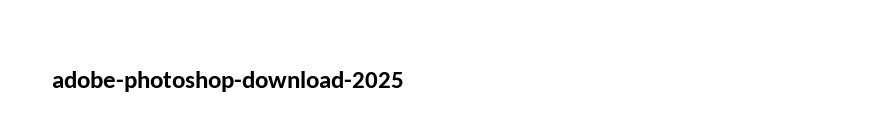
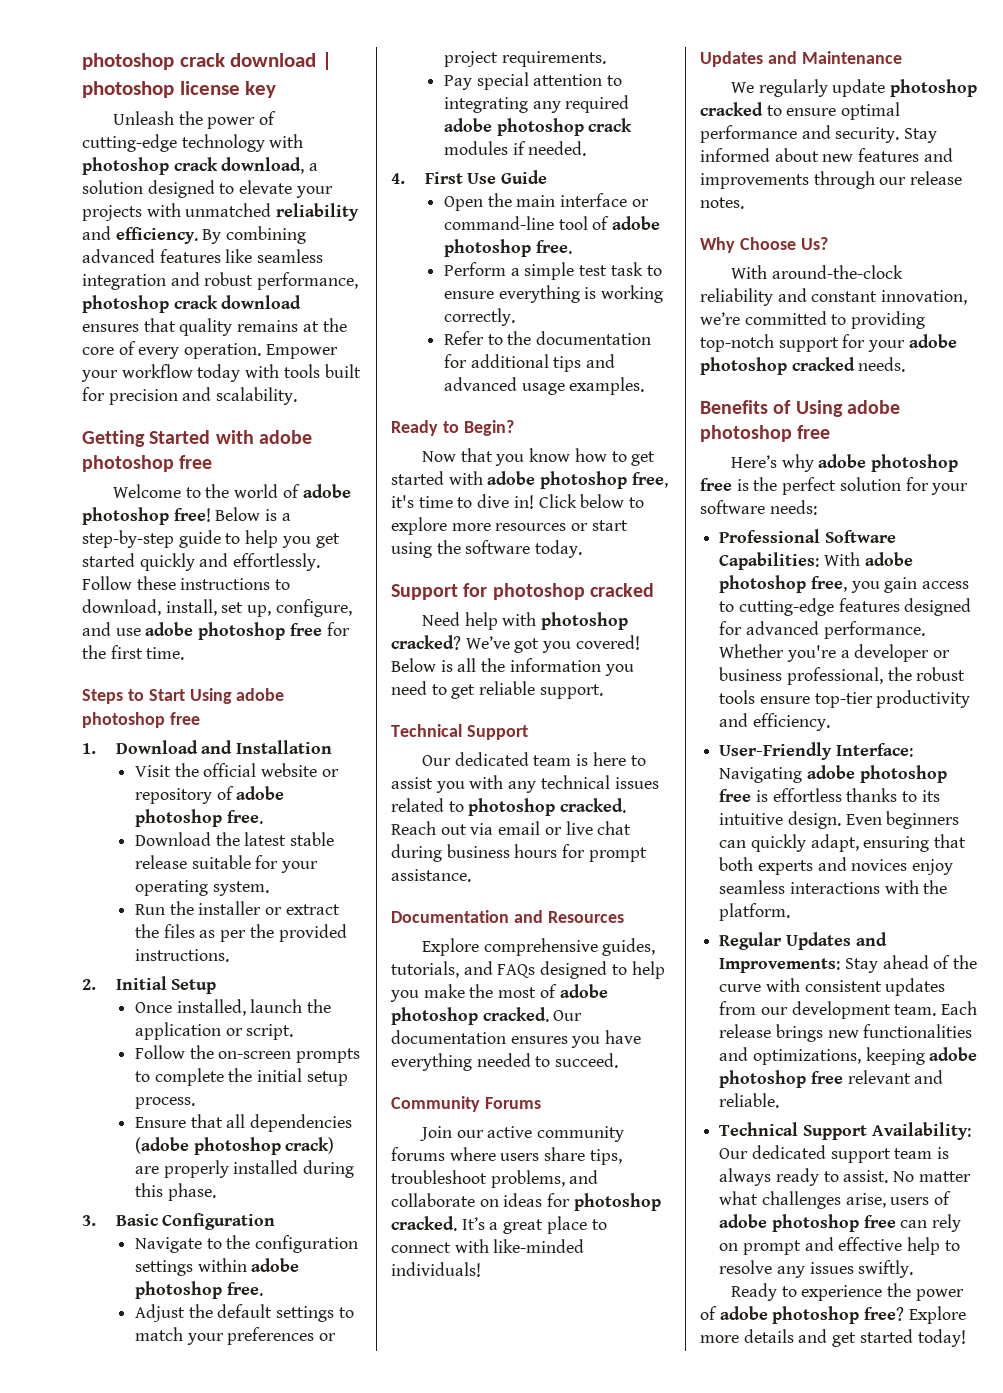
[52,71,404,92] adobe-photoshop-download-2025 -> [82,52,333,70] [82,81,277,98] [112,111,277,129] [82,134,304,152] [82,157,319,175] [82,180,333,198] [82,203,360,221] [82,226,307,244] [82,249,324,263] [82,272,359,290] [82,295,302,313] [82,318,347,336] [82,341,338,359] [81,364,361,382] [82,387,298,405] [82,430,312,447] [82,455,213,472] [112,484,351,498] [82,507,291,525] [82,530,340,548] [82,553,321,571] [82,576,291,590] [82,599,352,617] [82,622,350,640] [82,645,185,660] [82,688,285,704] [82,712,200,728] [82,740,333,754] [134,763,339,777] [134,786,285,804] [134,809,263,827] [134,832,335,846] [134,855,319,873] [134,880,269,896] [134,901,340,915] [134,924,347,942] [134,949,229,962] [82,976,217,994] [134,999,332,1016] [134,1022,294,1040] [134,1045,361,1063] [134,1068,348,1086] [134,1097,195,1109] [134,1114,353,1132] [134,1137,335,1155] [134,1160,355,1178] [134,1183,216,1201] [82,1213,276,1230] [134,1235,359,1253] [134,1258,300,1276] [134,1281,263,1299] [134,1304,354,1322] [134,1327,337,1345] [443,51,606,67] [443,72,623,90] [443,95,630,113] [443,118,633,136] [443,141,587,156] [391,170,548,184] [443,193,649,211] [443,216,661,230] [443,239,572,257] [443,262,662,280] [443,285,664,303] [443,308,515,326] [443,331,652,345] [443,354,616,372] [443,377,645,395] [391,420,514,436] [421,448,656,466] [391,471,668,489] [391,494,645,509] [391,517,628,535] [391,540,583,558] [391,583,654,600] [421,612,629,630] [391,635,640,653] [391,658,634,676] [391,681,603,699] [391,724,528,740] [421,752,646,766] [391,775,659,793] [391,798,627,816] [391,821,632,835] [391,844,647,862] [391,869,471,882] [391,910,624,923] [421,938,656,956] [391,961,665,979] [390,984,608,1002] [391,1007,583,1025] [391,1030,642,1048] [391,1053,619,1071] [391,1096,541,1112] [419,1126,625,1142] [391,1147,622,1165] [391,1170,599,1188] [391,1193,661,1211] [391,1216,607,1234] [391,1239,585,1253] [391,1262,481,1277] [700,51,902,67] [730,79,978,97] [700,102,901,120] [700,125,938,143] [700,148,953,162] [700,171,963,189] [700,197,744,209] [700,237,828,253] [730,265,903,279] [700,288,968,306] [700,311,926,329] [700,334,957,352] [700,357,906,375] [700,400,900,417] [700,425,831,442] [730,454,959,472] [700,477,969,495] [700,500,817,515] [719,529,896,543] [719,552,913,570] [719,575,970,593] [719,598,972,616] [719,621,925,639] [719,644,951,662] [719,667,966,685] [719,690,971,708] [719,713,830,731] [719,742,913,760] [719,765,947,783] [719,788,940,802] [719,811,960,829] [719,834,967,852] [719,857,954,875] [719,880,948,894] [719,903,791,921] [719,932,887,950] [719,955,978,973] [719,978,946,996] [719,1001,978,1019] [719,1024,973,1042] [719,1047,978,1065] [719,1070,944,1088] [719,1093,780,1108] [719,1122,971,1140] [719,1145,950,1163] [719,1168,971,1186] [719,1191,952,1209] [719,1214,962,1232] [719,1237,960,1255] [719,1260,914,1278] [730,1283,964,1301] [700,1306,966,1324] [700,1329,966,1347] photoshop crack download | photoshop license key // Unleash the power of cutting-edge technology with photoshop crack download, a solution designed to elevate your projects with unmatched reliability and efficiency. By combining advanced features like seamless integration and robust performance, photoshop crack download ensures that quality remains at the core of every operation. Empower your workflow today with tools built for precision and scalability. // Getting Started with adobe photoshop free // Welcome to the world of adobe photoshop free! Below is a step-by-step guide to help you get started quickly and effortlessly. Follow these instructions to download, install, set up, configure, and use adobe photoshop free for the first time. // Steps to Start Using adobe photoshop free // 1. Download and Installation // Visit the official website or repository of adobe photoshop free. // Download the latest stable release suitable for your operating system. // Run the installer or extract the files as per the provided instructions. // 2. Initial Setup // Once installed, launch the application or script. // Follow the on-screen prompts to complete the initial setup process. // Ensure that all dependencies (adobe photoshop crack) are properly installed during this phase. // 3. Basic Configuration // Navigate to the configuration settings within adobe photoshop free. // Adjust the default settings to match your preferences or project requirements. // Pay special attention to integrating any required adobe photoshop crack modules if needed. // 4. First Use Guide // Open the main interface or command-line tool of adobe photoshop free. // Perform a simple test task to ensure everything is working correctly. // Refer to the documentation for additional tips and advanced usage examples. // Ready to Begin? // Now that you know how to get started with adobe photoshop free, it's time to dive in! Click below to explore more resources or start using the software today. // Support for photoshop cracked // Need help with photoshop cracked? We’ve got you covered! Below is all the information you need to get reliable support. // Technical Support // Our dedicated team is here to assist you with any technical issues related to photoshop cracked. Reach out via email or live chat during business hours for prompt assistance. // Documentation and Resources // Explore comprehensive guides, tutorials, and FAQs designed to help you make the most of adobe photoshop cracked. Our documentation ensures you have everything needed to succeed. // Community Forums // Join our active community forums where users share tips, troubleshoot problems, and collaborate on ideas for photoshop cracked. It’s a great place to connect with like-minded individuals! // Updates and Maintenance // We regularly update photoshop cracked to ensure optimal performance and security. Stay informed about new features and improvements through our release notes. // Why Choose Us? // With around-the-clock reliability and constant innovation, we’re committed to providing top-notch support for your adobe photoshop cracked needs. // Benefits of Using adobe photoshop free // Here’s why adobe photoshop free is the perfect solution for your software needs: // Professional Software Capabilities: With adobe photoshop free, you gain access to cutting-edge features designed for advanced performance. Whether you're a developer or business professional, the robust tools ensure top-tier productivity and efficiency. // User-Friendly Interface: Navigating adobe photoshop free is effortless thanks to its intuitive design. Even beginners can quickly adapt, ensuring that both experts and novices enjoy seamless interactions with the platform. // Regular Updates and Improvements: Stay ahead of the curve with consistent updates from our development team. Each release brings new functionalities and optimizations, keeping adobe photoshop free relevant and reliable. // Technical Support Availability: Our dedicated support team is always ready to assist. No matter what challenges arise, users of adobe photoshop free can rely on prompt and effective help to resolve any issues swiftly. // Ready to experience the power of adobe photoshop free? Explore more details and get started today!

